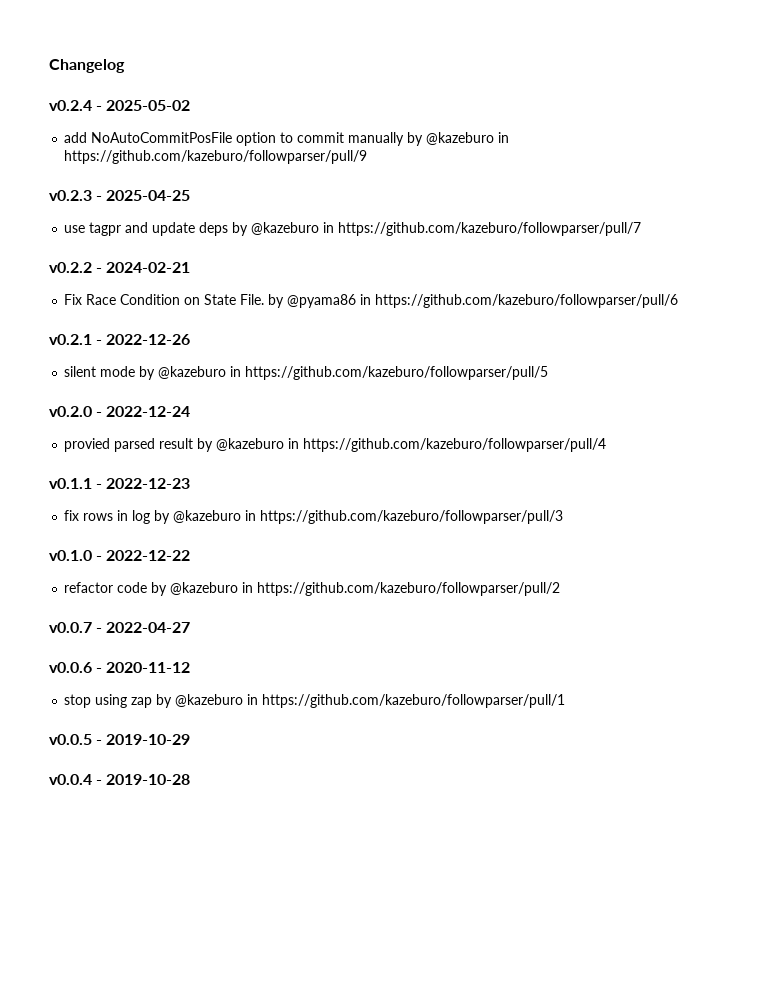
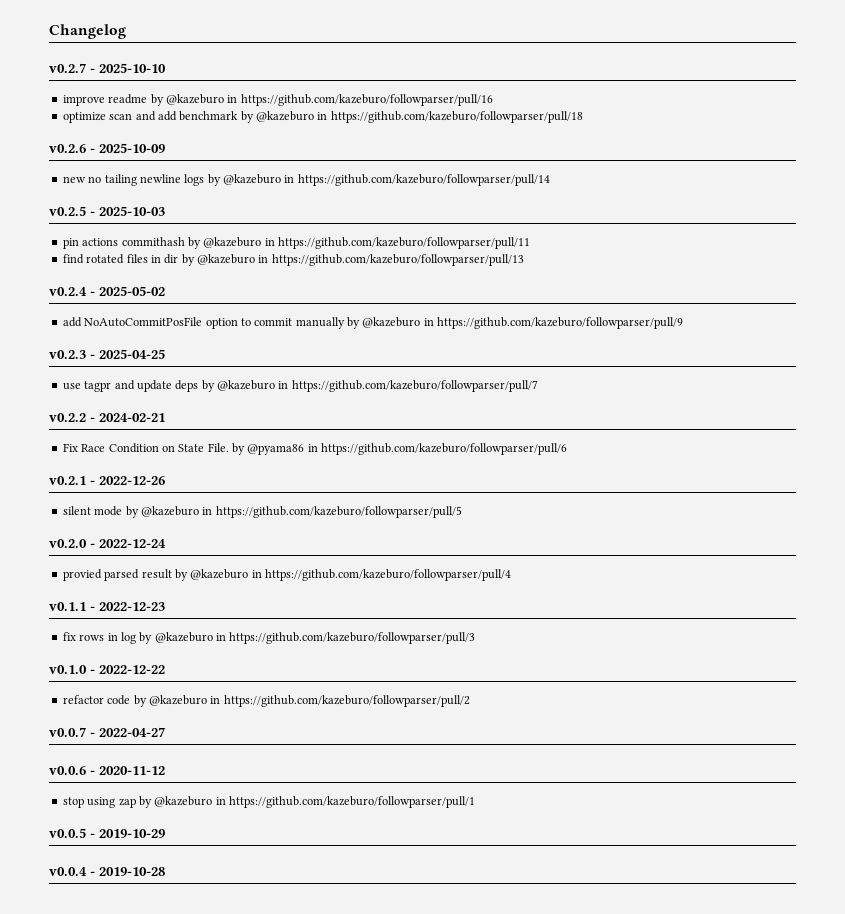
(125, 66) none -> [49,63,166,73] [62,94,493,106] [62,111,583,123] [49,143,165,153] [62,174,550,186] [49,206,165,216] [62,237,530,249] [62,254,524,266] // v0.2.7 - 2025-10-10 // improve readme by @kazeburo in https://github.com/kazeburo/followparser/pull/16 // optimize scan and add benchmark by @kazeburo in https://github.com/kazeburo/followparser/pull/18 // v0.2.6 - 2025-10-09 // new no tailing newline logs by @kazeburo in https://github.com/kazeburo/followparser/pull/14 // v0.2.5 - 2025-10-03 // pin actions commithash by @kazeburo in https://github.com/kazeburo/followparser/pull/11 // find rotated files in dir by @kazeburo in https://github.com/kazeburo/followparser/pull/13

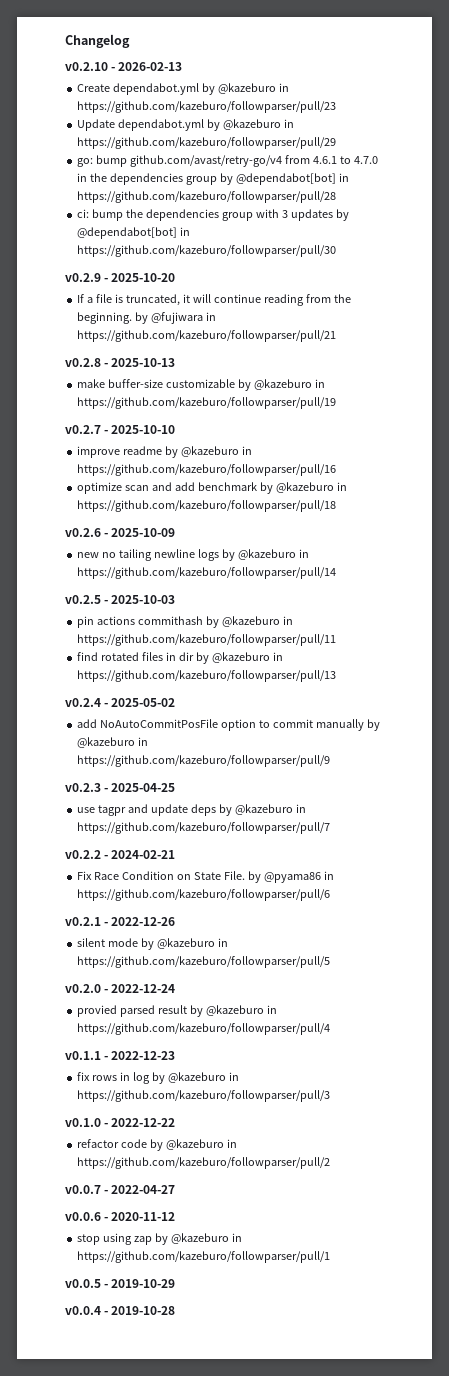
(126, 31) none -> [65,62,183,71] [77,83,289,95] [77,101,337,113] [77,119,294,131] [77,137,337,149] [77,155,378,167] [77,173,349,185] [77,191,337,203] [77,209,349,221] [77,227,191,239] [77,245,337,257] [65,273,176,282] [77,294,351,306] [77,312,217,324] [77,330,337,342] [65,358,176,367] [77,379,325,391] [77,397,337,409] // v0.2.10 - 2026-02-13 // Create dependabot.yml by @kazeburo in https://github.com/kazeburo/followparser/pull/23 // Update dependabot.yml by @kazeburo in https://github.com/kazeburo/followparser/pull/29 // go: bump github.com/avast/retry-go/v4 from 4.6.1 to 4.7.0 in the dependencies group by @dependabot[bot] in https://github.com/kazeburo/followparser/pull/28 // ci: bump the dependencies group with 3 updates by @dependabot[bot] in https://github.com/kazeburo/followparser/pull/30 // v0.2.9 - 2025-10-20 // If a file is truncated, it will continue reading from the beginning. by @fujiwara in https://github.com/kazeburo/followparser/pull/21 // v0.2.8 - 2025-10-13 // make buffer-size customizable by @kazeburo in https://github.com/kazeburo/followparser/pull/19

